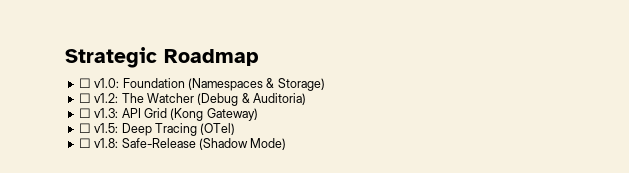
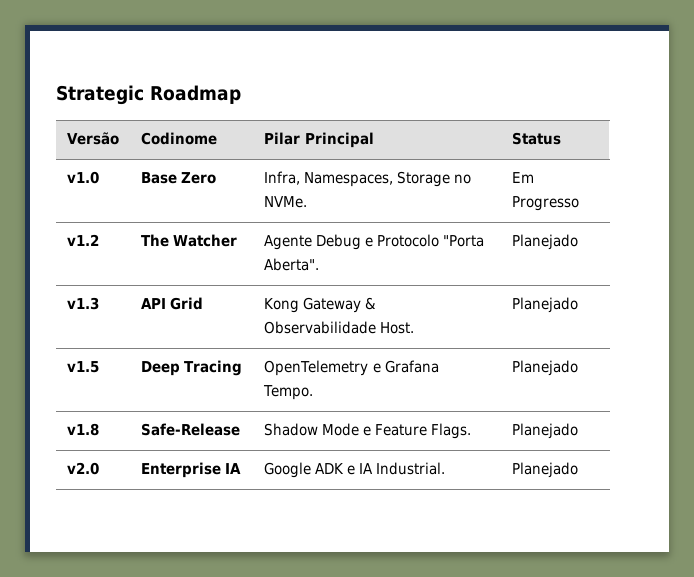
[78,78,325,91] [78,93,306,106] [78,108,258,121] [78,123,236,136] [78,138,287,150] // ☐ v1.0: Foundation (Namespaces & Storage) // ☐ v1.2: The Watcher (Debug & Auditoria) // ☐ v1.3: API Grid (Kong Gateway) // ☐ v1.5: Deep Tracing (OTel) // ☐ v1.8: Safe-Release (Shadow Mode) -> [66,132,119,145] [140,132,217,145] [263,132,374,148] [511,132,561,145] [66,171,99,184] [140,172,216,184] [263,171,471,187] [263,196,307,208] [511,172,534,183] [511,196,579,211] [66,234,99,246] [140,234,237,247] [263,234,484,250] [263,258,319,271] [511,234,578,250] [66,297,99,310] [140,297,203,310] [263,297,376,313] [263,321,414,334] [511,297,578,313] [66,361,99,373] [140,360,242,376] [263,360,439,376] [262,385,314,400] [511,360,578,376] [66,423,99,436] [140,423,240,436] [263,423,471,439] [511,423,578,439] [66,462,99,475] [140,462,241,478] [263,462,445,478] [511,462,578,478] // Versão | Codinome | Pilar Principal | Status // v1.0 | Base Zero | Infra, Namespaces, Storage no NVMe. | Em Progresso // v1.2 | The Watcher | Agente Debug e Protocolo "Porta Aberta". | Planejado // v1.3 | API Grid | Kong Gateway & Observabilidade Host. | Planejado // v1.5 | Deep Tracing | OpenTelemetry e Grafana Tempo. | Planejado // v1.8 | Safe-Release | Shadow Mode e Feature Flags. | Planejado // v2.0 | Enterprise IA | Google ADK e IA Industrial. | Planejado

